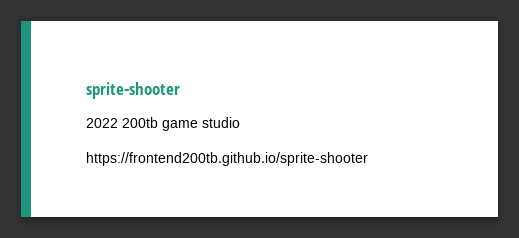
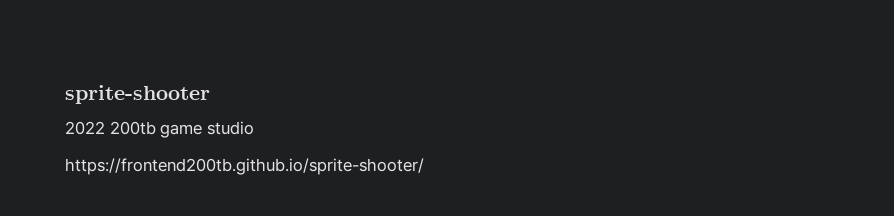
[86,152,368,166] https://frontend200tb.github.io/sprite-shooter -> [65,158,424,175] https://frontend200tb.github.io/sprite-shooter/

